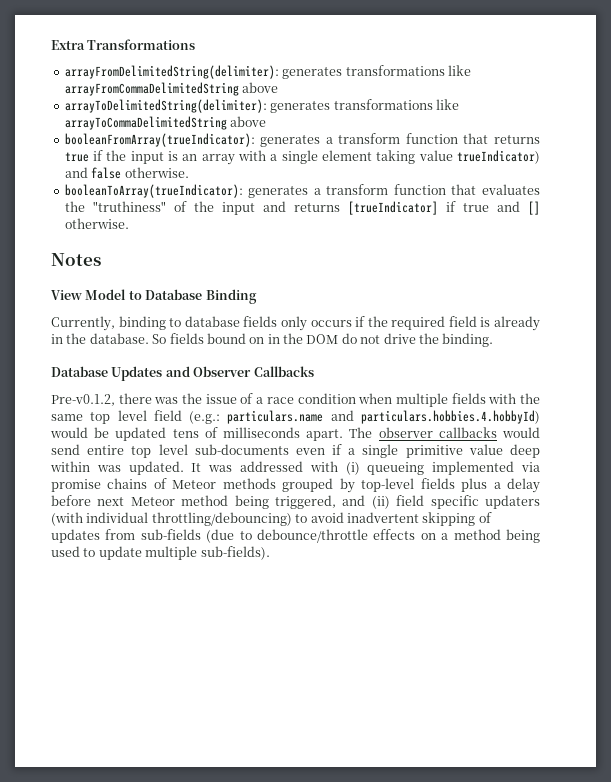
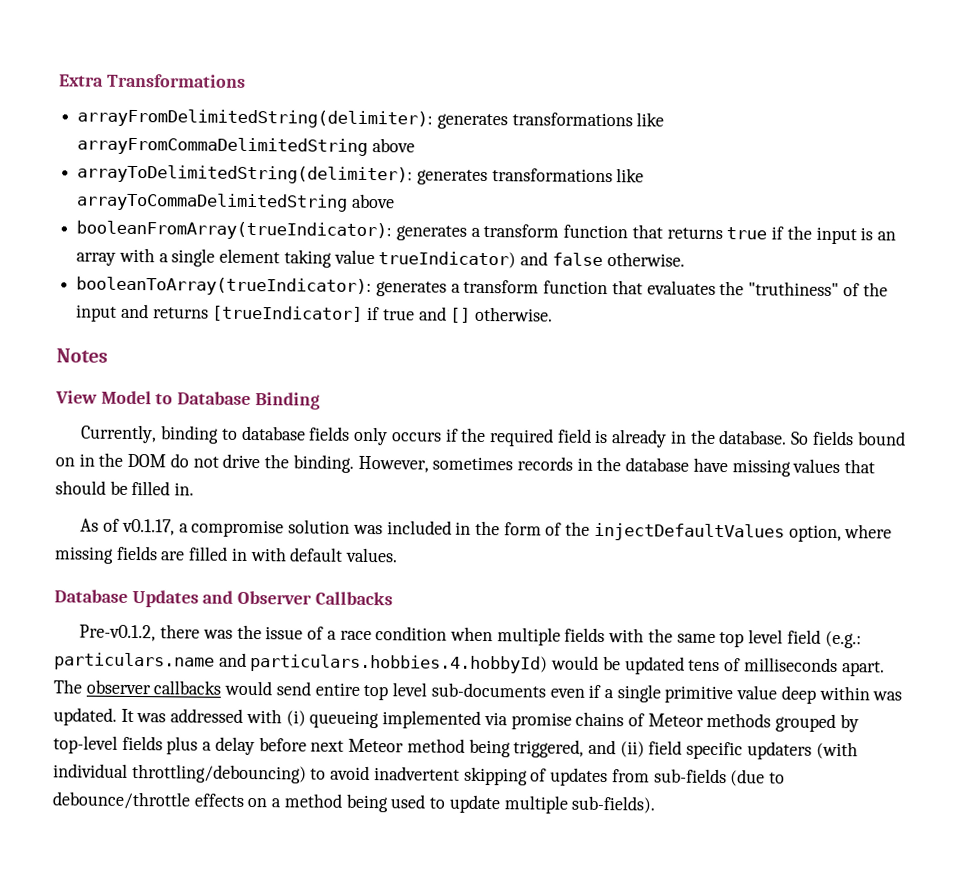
(494, 340) none -> [357,455,876,477] [55,480,195,496] [80,518,893,543] [54,545,399,564] However, sometimes records in the database have missing values that should be filled in. // As of v0.1.17, a compromise solution was included in the form of the injectDefaultValues option, where missing fields are filled in with default values.

